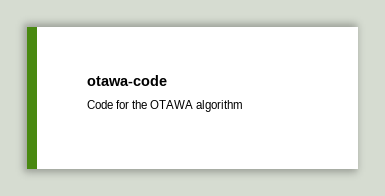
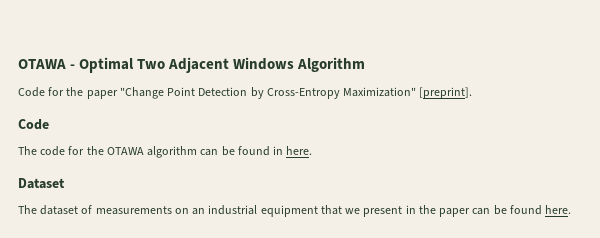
[87,75,167,86] [87,100,244,112] otawa-code // Code for the OTAWA algorithm -> [18,57,366,73] [18,87,473,99] [18,119,49,130] [18,146,313,158] [18,178,65,189] [18,205,572,217] OTAWA - Optimal Two Adjacent Windows Algorithm // Code for the paper "Change Point Detection by Cross-Entropy Maximization" [preprint]. // Code // The code for the OTAWA algorithm can be found in here. // Dataset // The dataset of measurements on an industrial equipment that we present in the paper can be found here.

